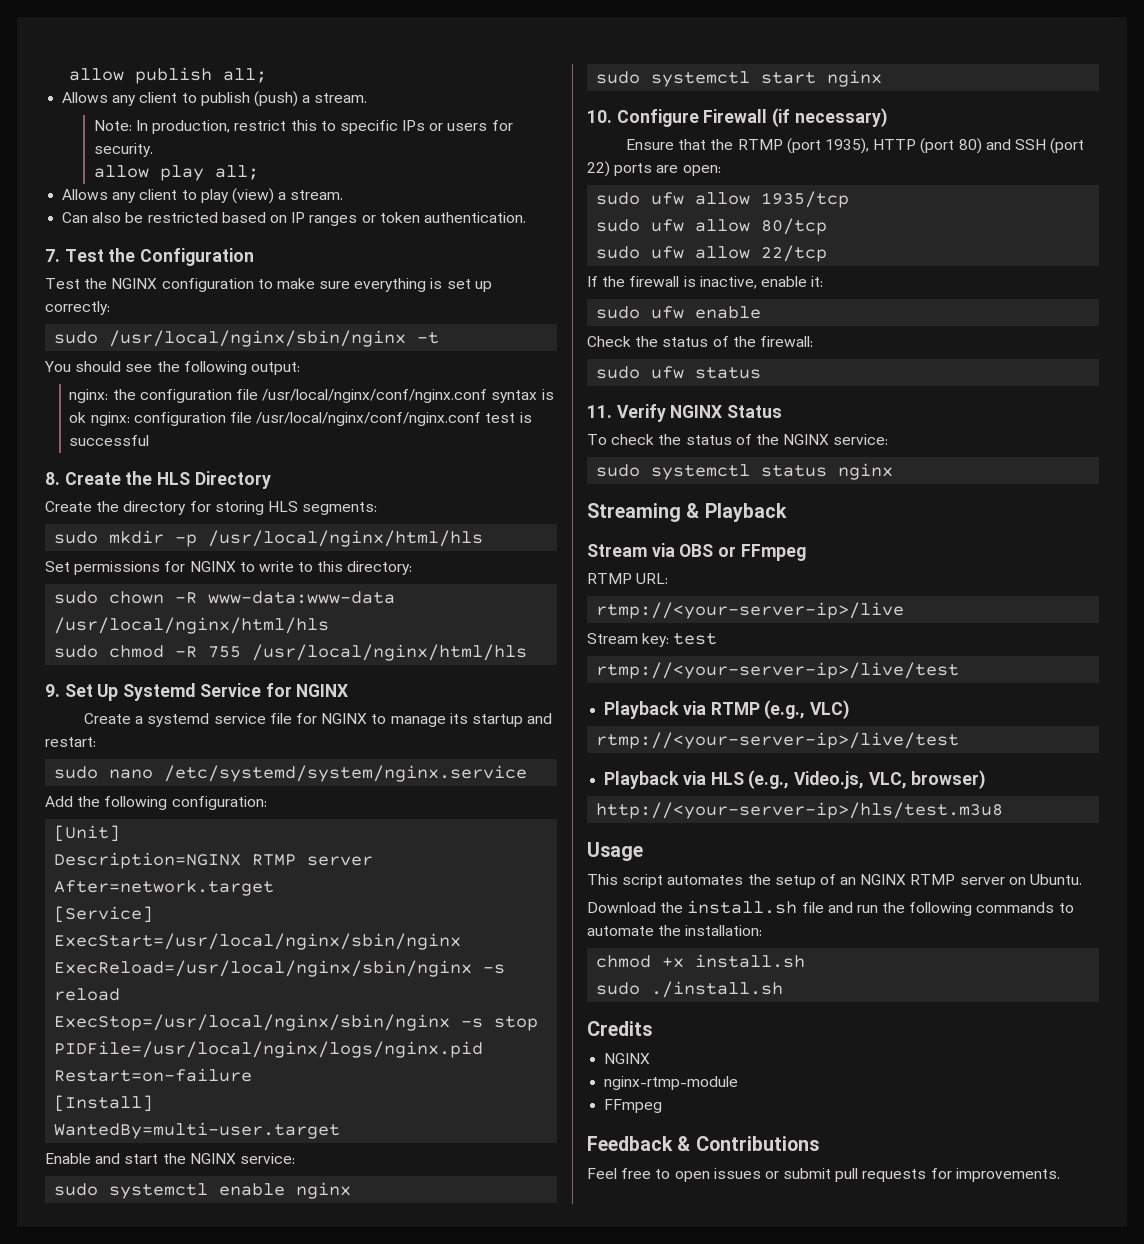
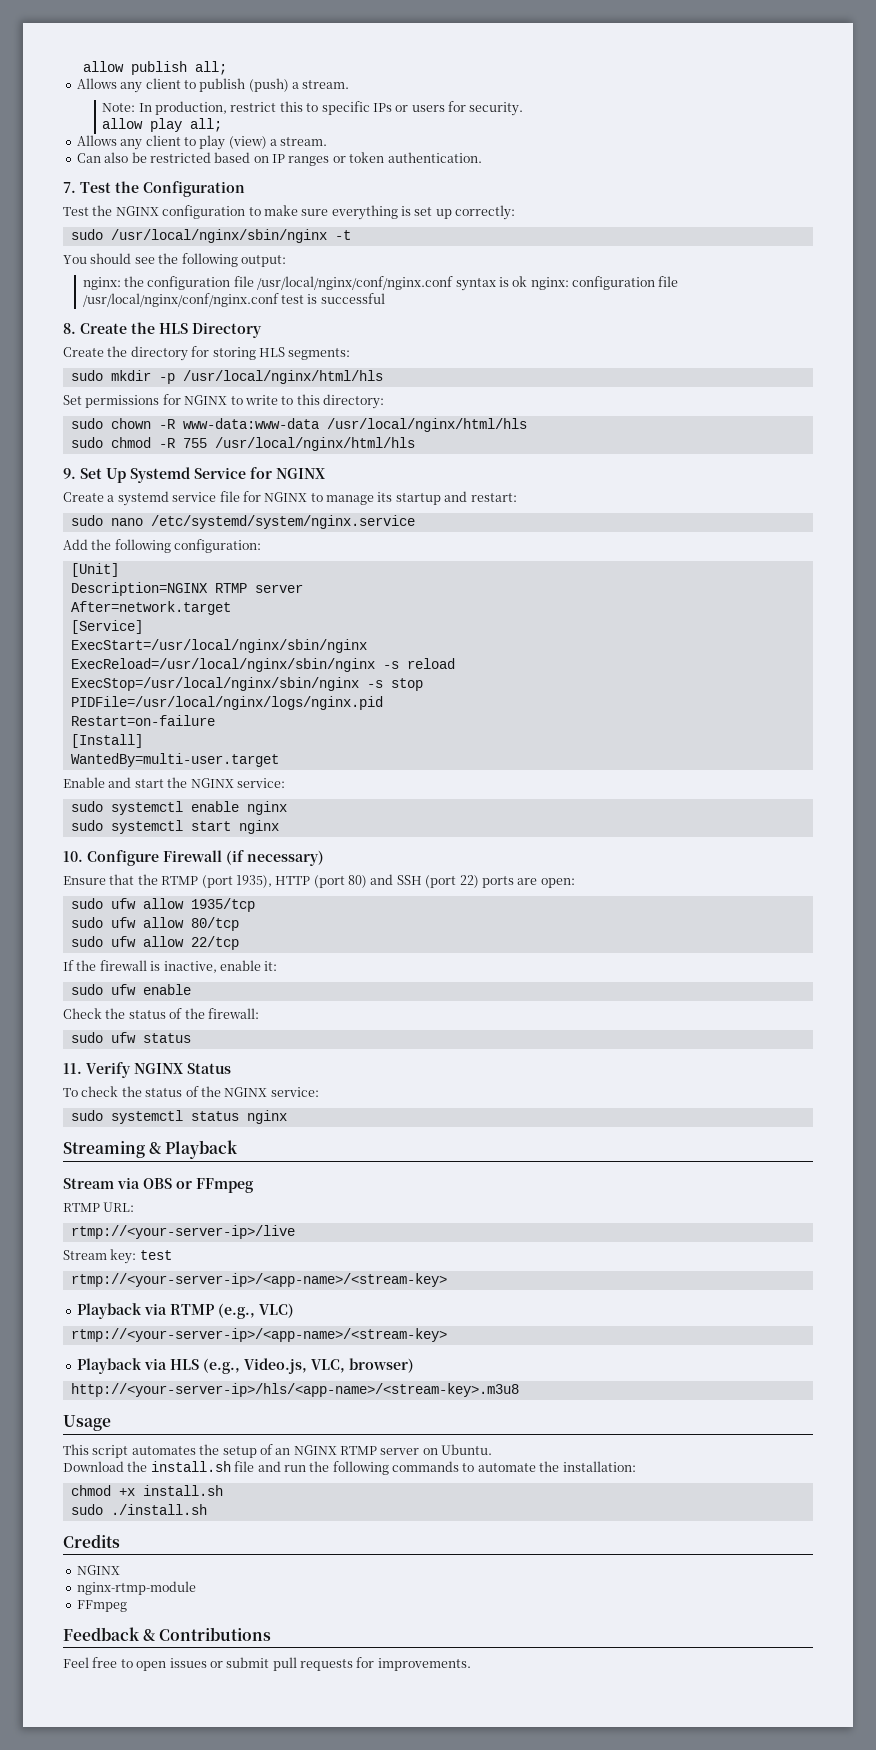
[596,662,960,679] rtmp://<your-server-ip>/live/test -> [70,1273,447,1287] rtmp://<your-server-ip>/<app-name>/<stream-key>
[596,732,960,749] rtmp://<your-server-ip>/live/test -> [70,1328,447,1342] rtmp://<your-server-ip>/<app-name>/<stream-key>
[596,802,1004,819] http://<your-server-ip>/hls/test.m3u8 -> [70,1383,519,1397] http://<your-server-ip>/hls/<app-name>/<stream-key>.m3u8

